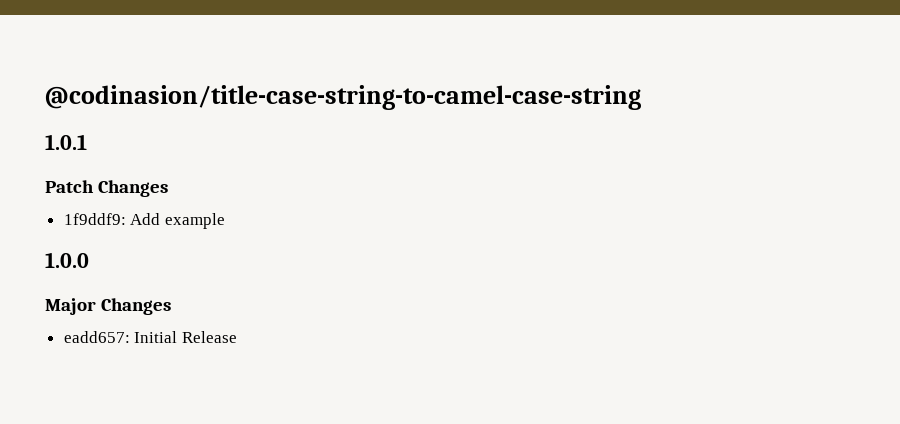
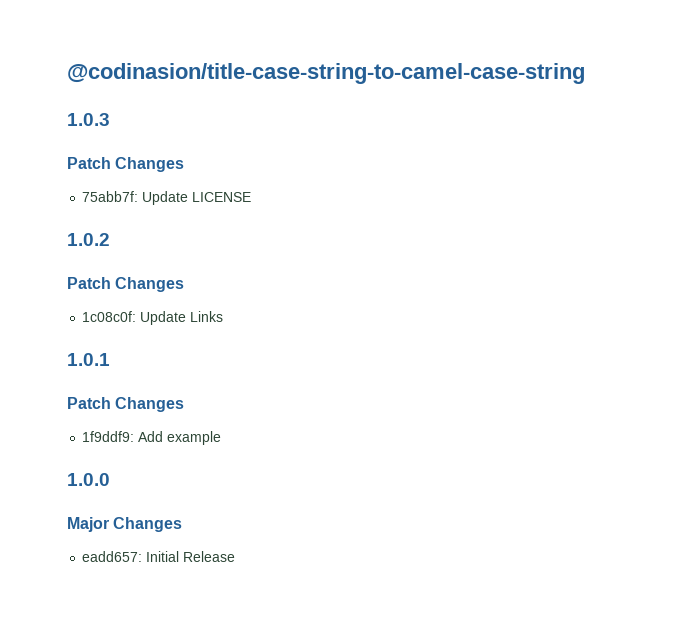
(641, 97) none -> [67,113,110,126] [67,157,185,172] [82,191,252,205] [67,233,110,246] [67,277,185,292] [82,311,224,325] // 1.0.3 // Patch Changes // 75abb7f: Update LICENSE // 1.0.2 // Patch Changes // 1c08c0f: Update Links

